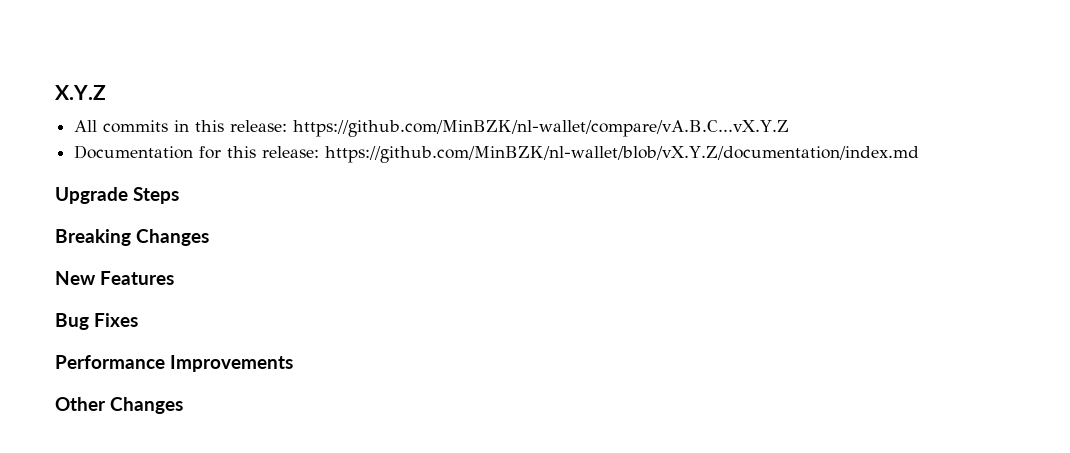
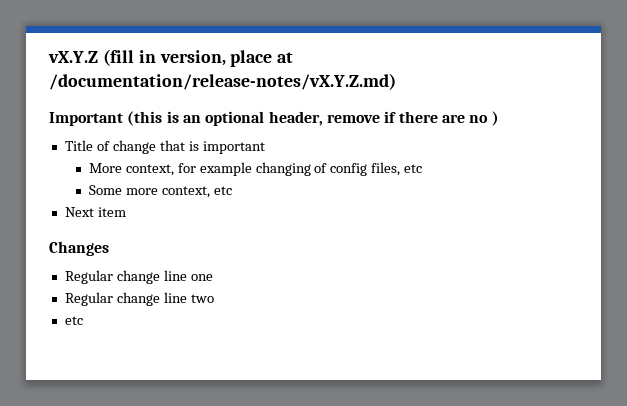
[55,85,106,100] [74,120,790,137] [74,145,920,163] [55,187,180,204] [55,229,210,246] [55,271,175,285] [55,313,139,330] [55,355,294,372] [55,397,184,414] X.Y.Z // All commits in this release: https://github.com/MinBZK/nl-wallet/compare/vA.B.C...vX.Y.Z // Documentation for this release: https://github.com/MinBZK/nl-wallet/blob/vX.Y.Z/documentation/index.md // Upgrade Steps // Breaking Changes // New Features // Bug Fixes // Performance Improvements // Other Changes -> [48,49,294,67] [49,73,396,90] [49,111,499,126] [64,140,265,154] [88,162,423,176] [88,185,232,198] [64,207,126,217] [49,241,109,256] [64,270,213,284] [64,292,214,306] [64,316,83,325] vX.Y.Z (fill in version, place at /documentation/release-notes/vX.Y.Z.md) // Important (this is an optional header, remove if there are no ) // Title of change that is important // More context, for example changing of config files, etc // Some more context, etc // Next item // Changes // Regular change line one // Regular change line two // etc

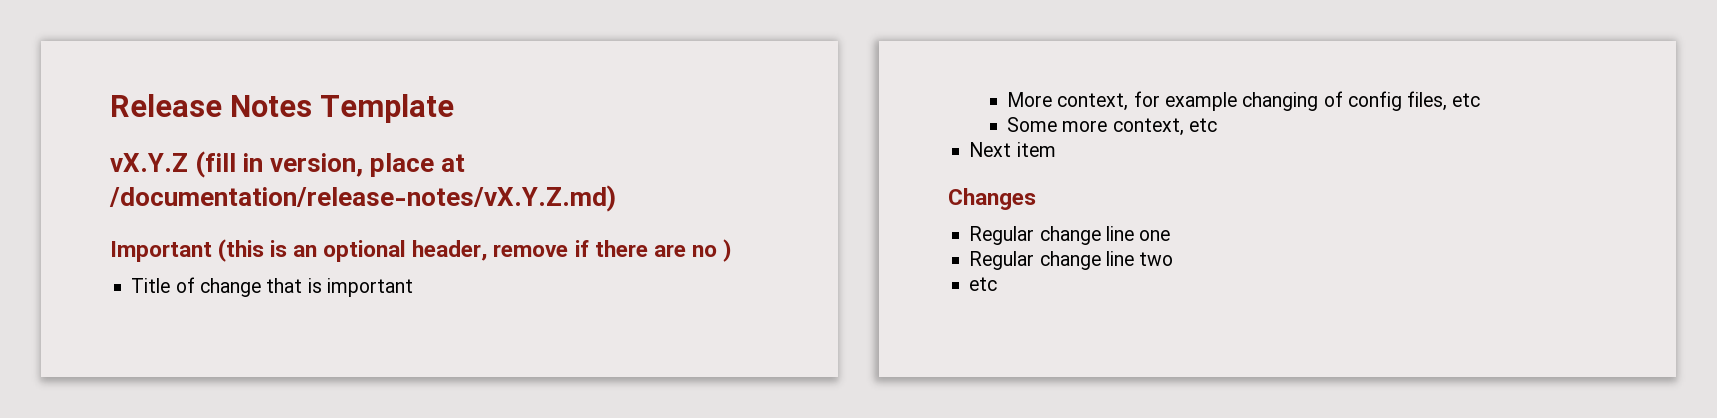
(48, 57) none -> [110,94,455,123] Release Notes Template //

